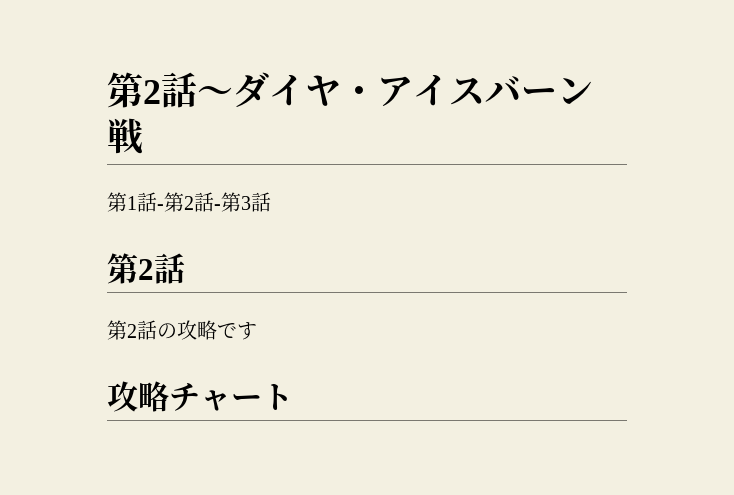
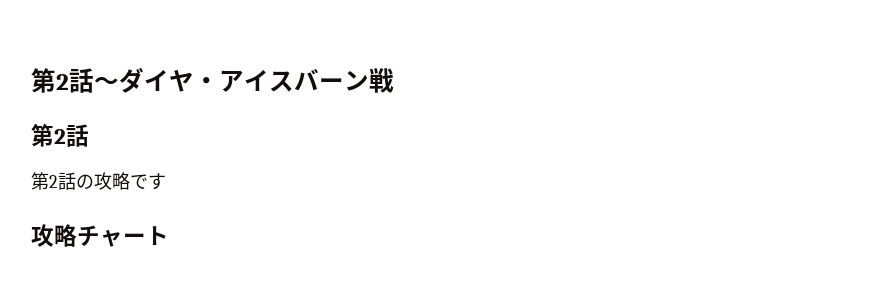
[107,192,271,212] // 第1話-第2話-第3話 -> (394, 80) none

